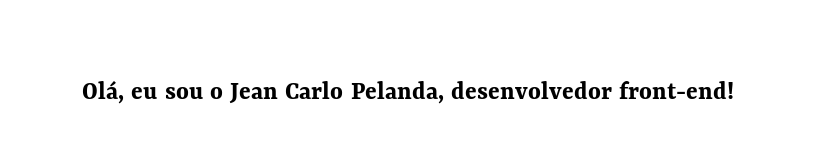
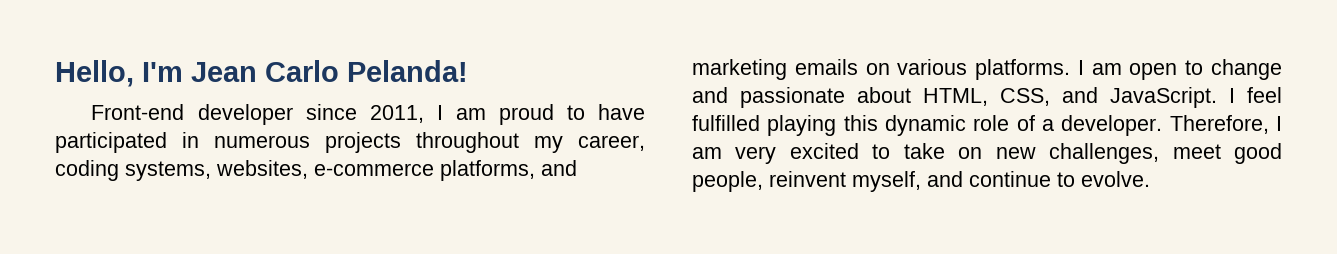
[82,80,735,104] Olá, eu sou o Jean Carlo Pelanda, desenvolvedor front-end! -> [55,60,468,87] [91,104,645,125] [55,132,645,153] [55,160,577,181] [692,59,1282,80] [692,87,1282,108] [692,115,1282,136] [692,143,1282,164] [692,171,1150,192] Hello, I'm Jean Carlo Pelanda! // Front-end developer since 2011, I am proud to have participated in numerous projects throughout my career, coding systems, websites, e-commerce platforms, and marketing emails on various platforms. I am open to change and passionate about HTML, CSS, and JavaScript. I feel fulfilled playing this dynamic role of a developer. Therefore, I am very excited to take on new challenges, meet good people, reinvent myself, and continue to evolve.

